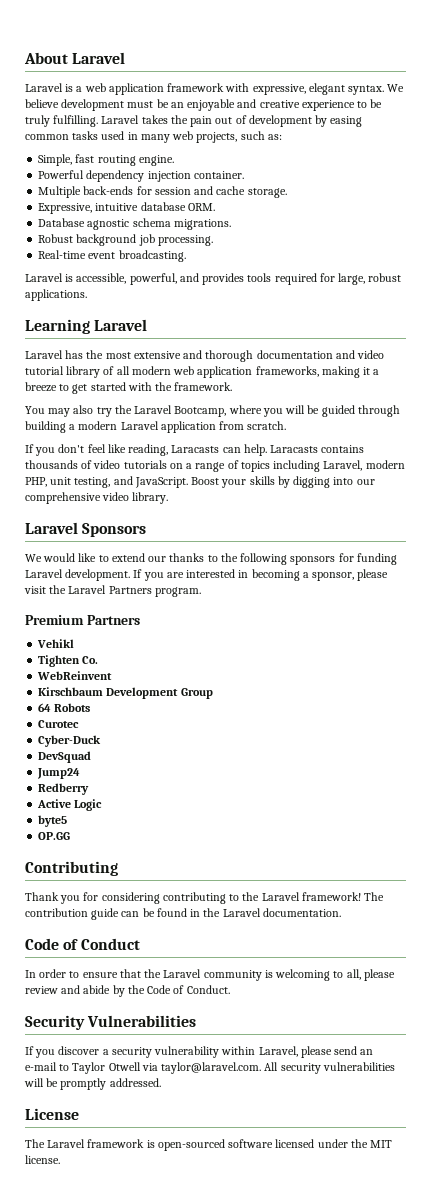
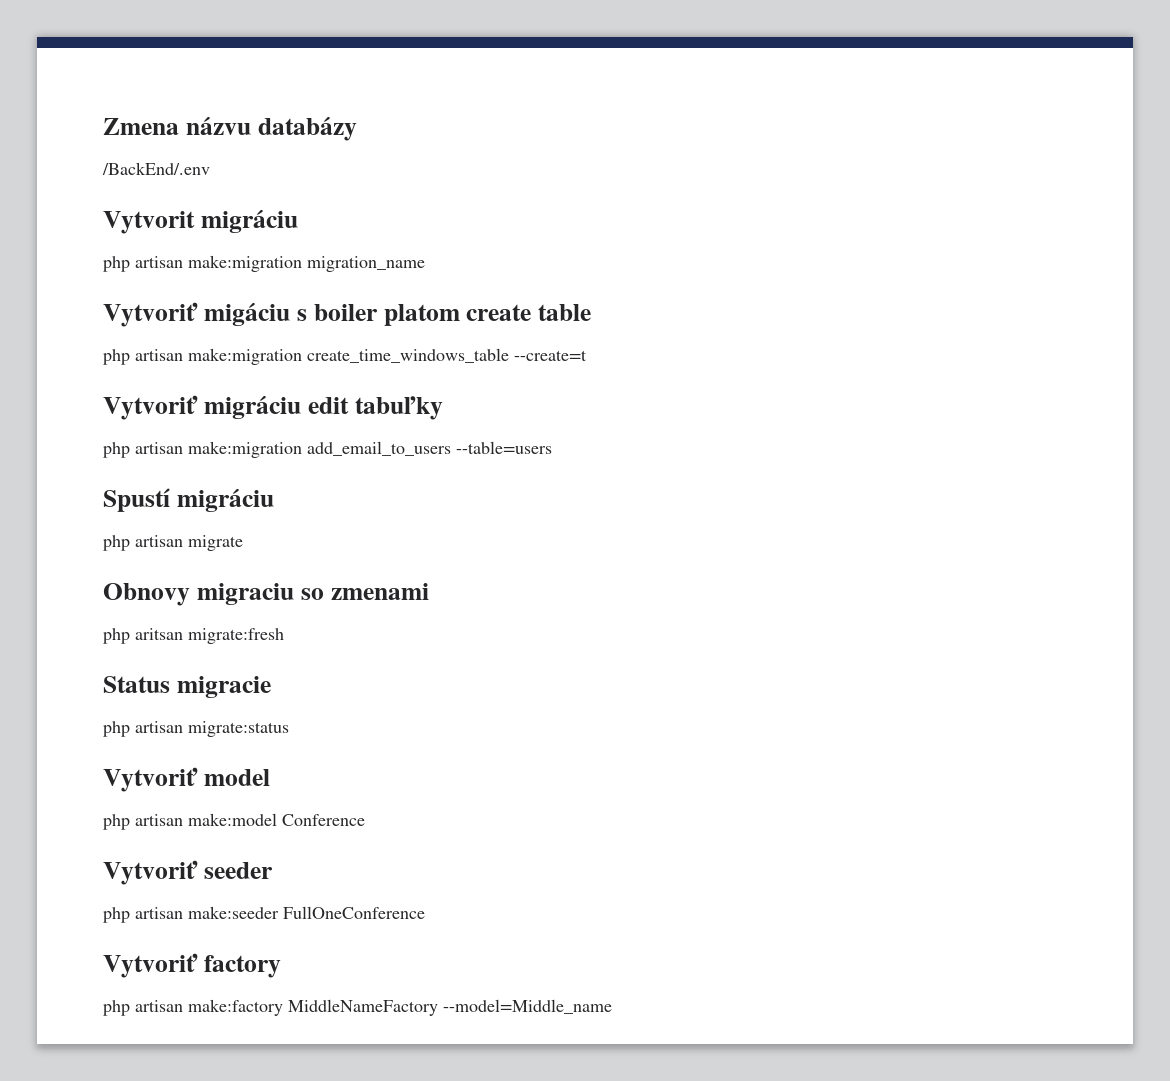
[24,52,126,64] [25,83,405,95] [25,99,383,111] [25,115,363,127] [25,131,282,143] [38,154,174,166] [38,170,244,182] [38,186,287,198] [38,202,215,214] [38,218,231,230] [38,234,213,246] [38,250,186,262] [25,273,402,285] [25,289,87,301] [25,319,148,334] [25,350,385,362] [25,366,380,378] [25,382,233,394] [25,405,400,417] [25,421,287,433] [25,444,365,456] [25,460,405,472] [25,476,375,488] [25,492,169,504] [25,522,147,537] [25,553,397,565] [25,569,389,581] [24,585,201,597] [25,615,140,625] [37,639,75,648] [38,655,99,667] [37,671,113,680] [38,687,213,699] [38,703,91,712] [38,720,80,728] [38,735,102,747] [38,751,92,763] [37,768,81,779] [38,783,90,795] [37,799,103,811] [38,815,68,827] [38,832,71,840] [25,861,118,876] [25,892,385,904] [25,908,341,920] [25,938,140,950] [25,969,395,981] [25,985,230,997] [25,1015,197,1030] [25,1046,374,1058] [25,1062,395,1074] [24,1078,161,1090] [25,1108,79,1120] [25,1139,393,1151] [25,1155,60,1164] About Laravel // Laravel is a web application framework with expressive, elegant syntax. We believe development must be an enjoyable and creative experience to be truly fulfilling. Laravel takes the pain out of development by easing common tasks used in many web projects, such as: // Simple, fast routing engine. // Powerful dependency injection container. // Multiple back-ends for session and cache storage. // Expressive, intuitive database ORM. // Database agnostic schema migrations. // Robust background job processing. // Real-time event broadcasting. // Laravel is accessible, powerful, and provides tools required for large, robust applications. // Learning Laravel // Laravel has the most extensive and thorough documentation and video tutorial library of all modern web application frameworks, making it a breeze to get started with the framework. // You may also try the Laravel Bootcamp, where you will be guided through building a modern Laravel application from scratch. // If you don't feel like reading, Laracasts can help. Laracasts contains thousands of video tutorials on a range of topics including Laravel, modern PHP, unit testing, and JavaScript. Boost your skills by digging into our comprehensive video library. // Laravel Sponsors // We would like to extend our thanks to the following sponsors for funding Laravel development. If you are interested in becoming a sponsor, please visit the Laravel Partners program. // Premium Partners // Vehikl // Tighten Co. // WebReinvent // Kirschbaum Development Group // 64 Robots // Curotec // Cyber-Duck // DevSquad // Jump24 // Redberry // Active Logic // byte5 // OP.GG // Contributing // Thank you for considering contributing to the Laravel framework! The contribution guide can be found in the Laravel documentation. // Code of Conduct // In order to ensure that the Laravel community is welcoming to all, please review and abide by the Code of Conduct. // Security Vulnerabilities // If you discover a security vulnerability within Laravel, please send an e-mail to Taylor Otwell via taylor@laravel.com. All security vulnerabilities will be promptly addressed. // License // The Laravel framework is open-sourced software licensed under the MIT license. -> [103,116,357,141] [102,162,210,175] [103,209,298,234] [103,255,425,272] [103,302,592,327] [103,348,587,365] [103,395,443,420] [103,441,552,458] [103,488,274,512] [103,535,243,551] [103,583,429,606] [103,628,284,644] [103,676,271,698] [103,721,289,737] [103,767,270,792] [103,813,365,830] [103,860,273,885] [103,906,425,923] [103,953,281,978] [103,999,612,1016] Zmena názvu databázy // /BackEnd/.env // Vytvorit migráciu // php artisan make:migration migration_name // Vytvoriť migáciu s boiler platom create table // php artisan make:migration create_time_windows_table --create=t // Vytvoriť migráciu edit tabuľky // php artisan make:migration add_email_to_users --table=users // Spustí migráciu // php artisan migrate // Obnovy migraciu so zmenami // php aritsan migrate:fresh // Status migracie // php artisan migrate:status // Vytvoriť model // php artisan make:model Conference // Vytvoriť seeder // php artisan make:seeder FullOneConference // Vytvoriť factory // php artisan make:factory MiddleNameFactory --model=Middle_name

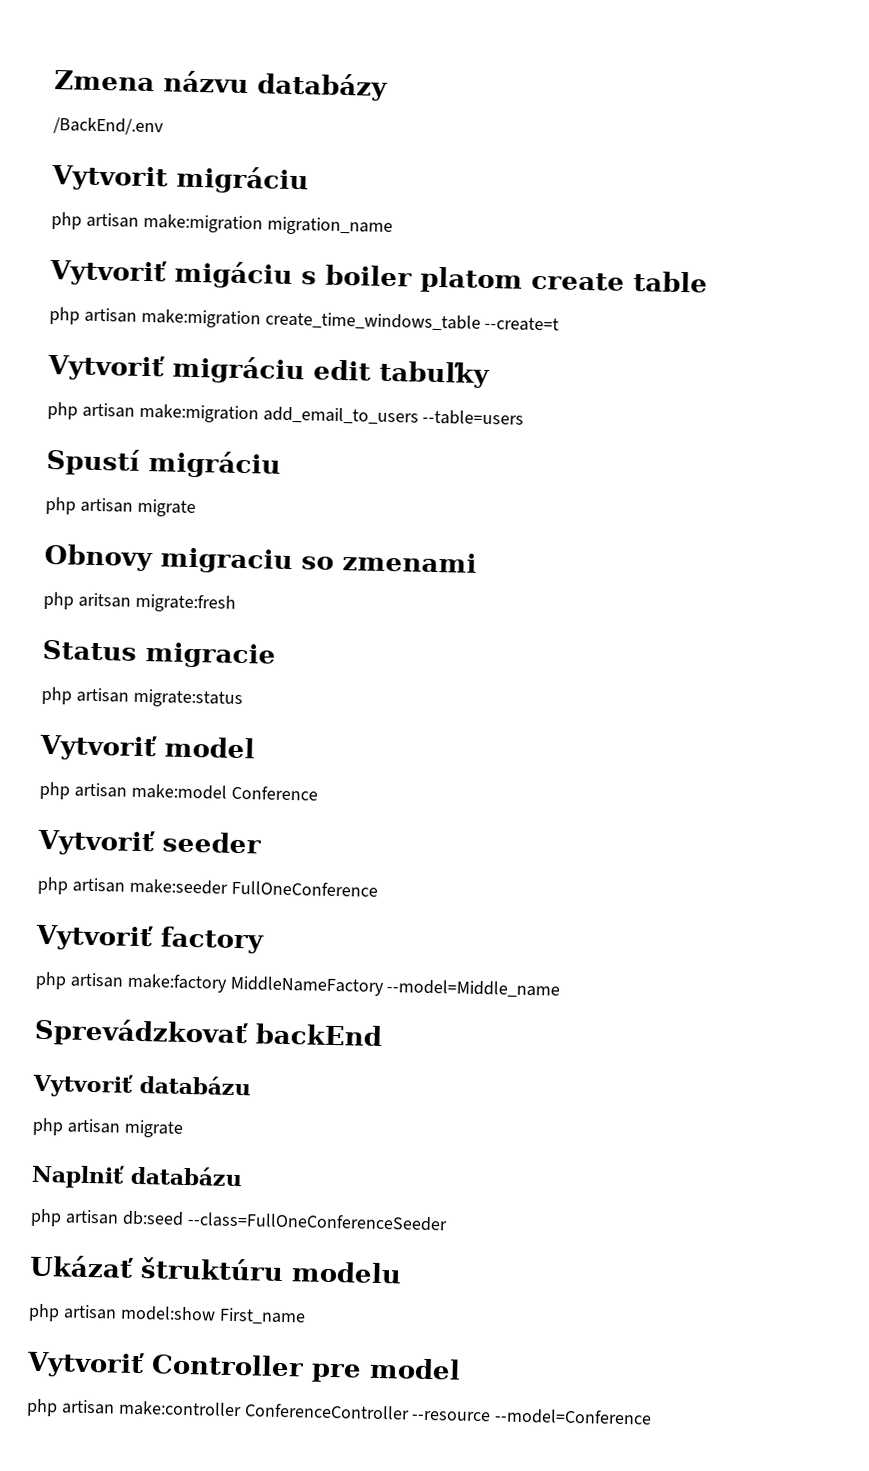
(612, 1006) none -> [34,1017,383,1049] [32,1072,251,1098] [32,1117,184,1138] [31,1163,243,1189] [30,1208,448,1232] [29,1254,402,1284] [28,1303,306,1325] [26,1350,461,1383] [26,1398,653,1426] // Sprevádzkovať backEnd // Vytvoriť databázu // php artisan migrate // Naplniť databázu // php artisan db:seed --class=FullOneConferenceSeeder // Ukázať štruktúru modelu // php artisan model:show First_name // Vytvoriť Controller pre model // php artisan make:controller ConferenceController --resource --model=Conference

